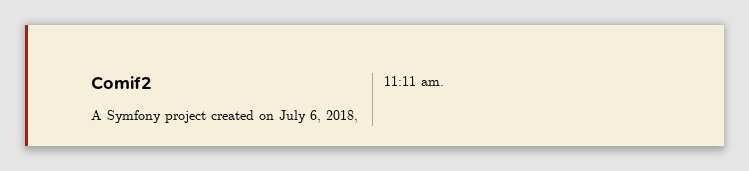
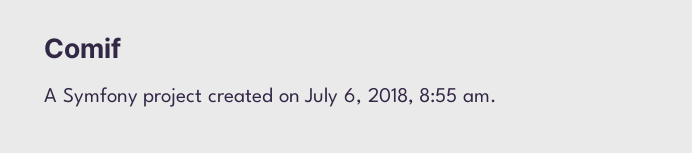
[91,76,151,90] Comif2 -> [44,37,121,59] Comif
[384,76,416,86] 11:11 -> [419,87,458,103] 8:55

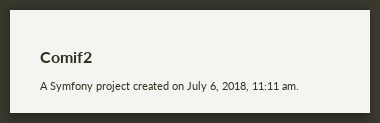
[44,37,121,59] Comif -> [40,52,92,63] Comif2
[419,87,458,103] 8:55 -> [252,82,279,90] 11:11

